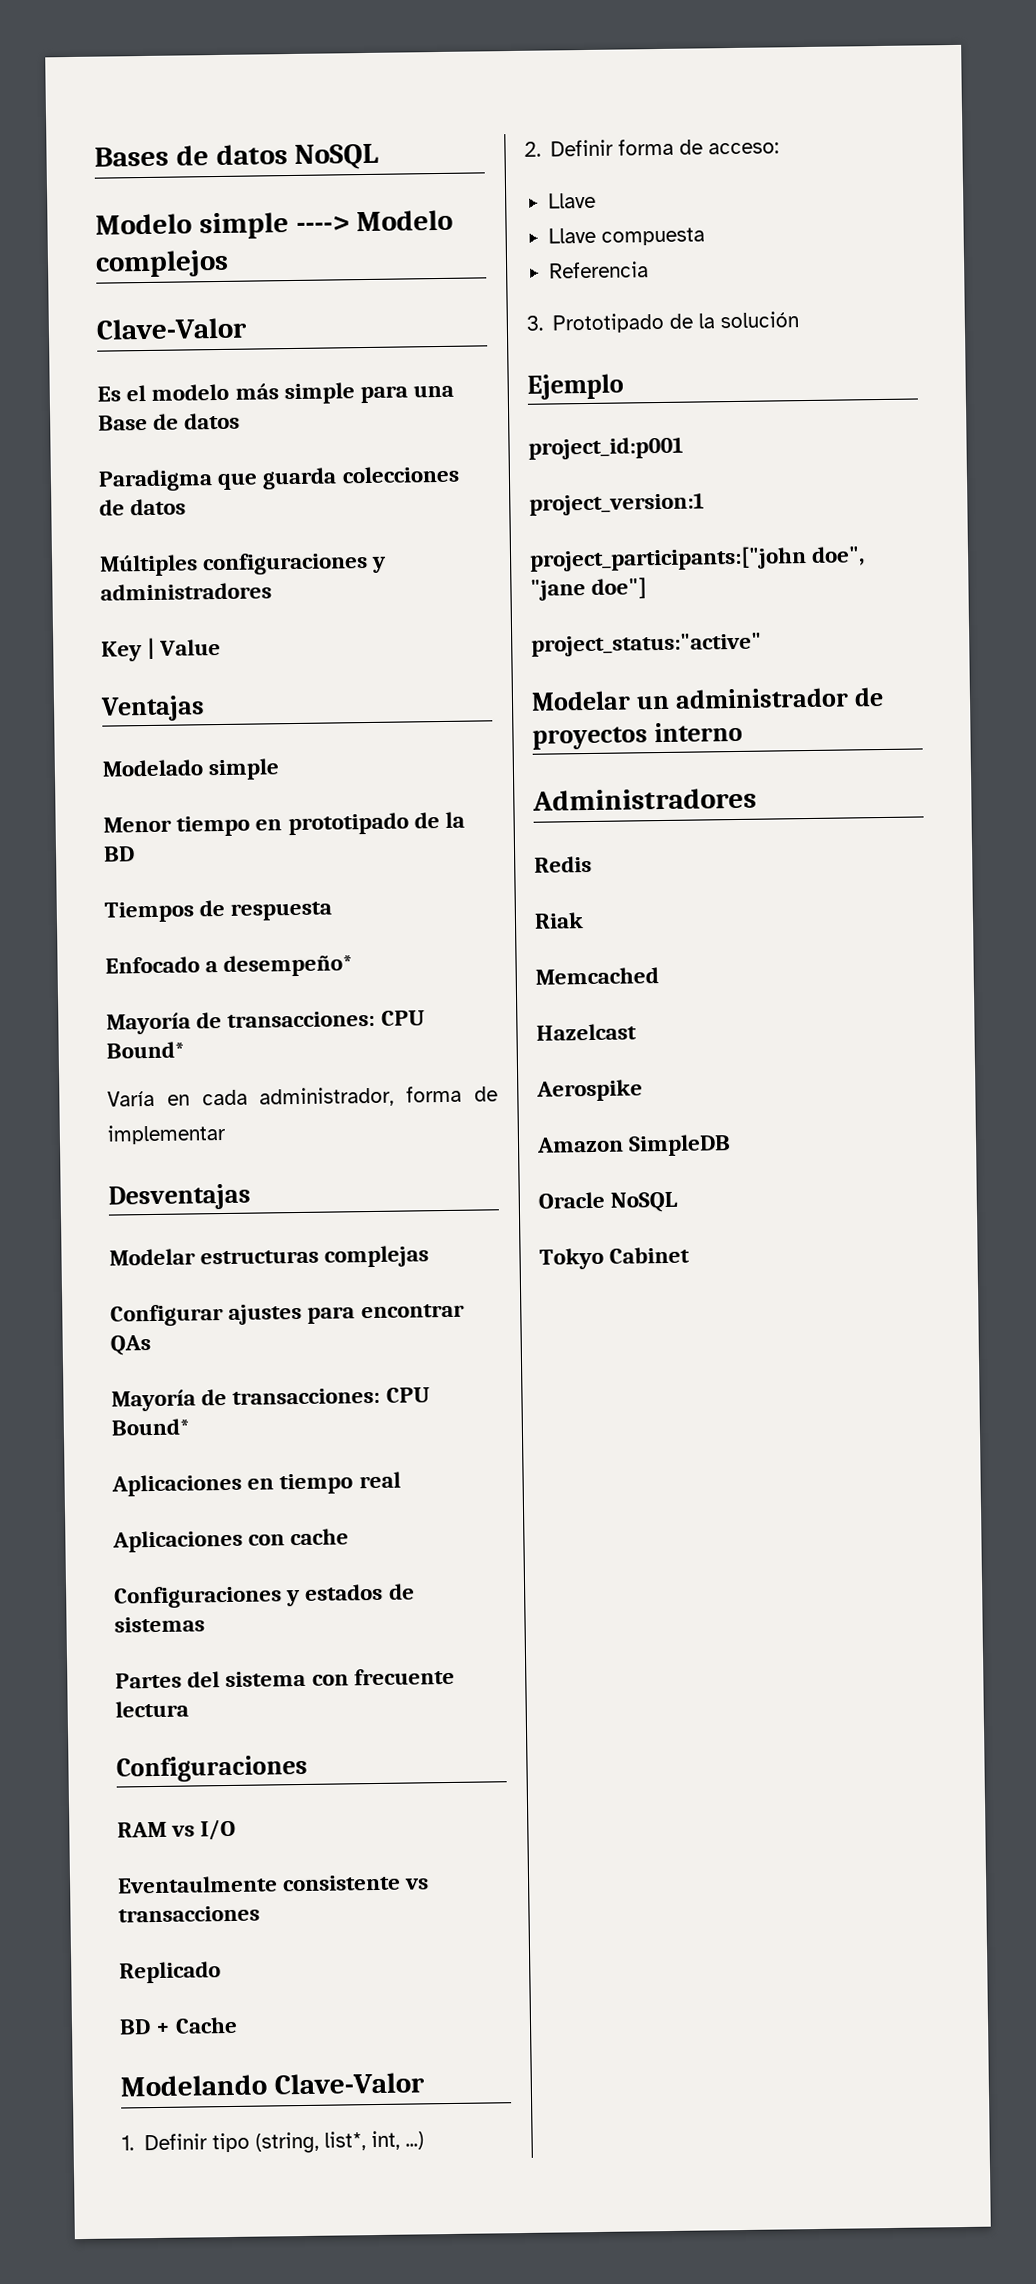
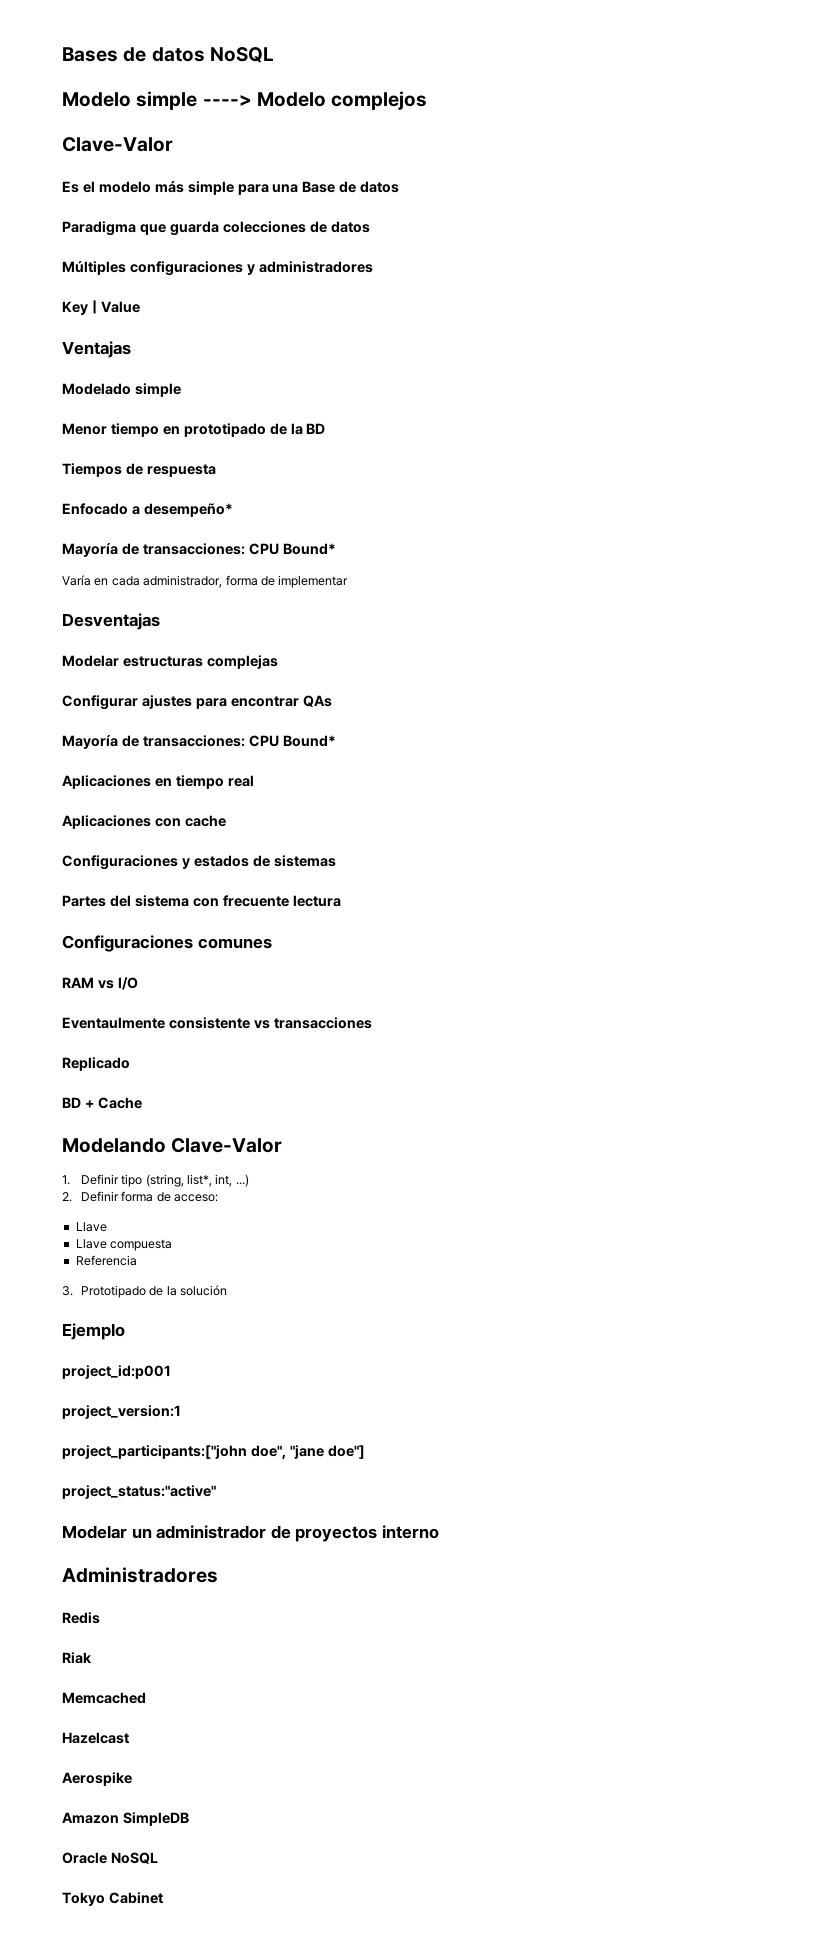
(308, 1768) none -> [197,938,272,949] comunes

